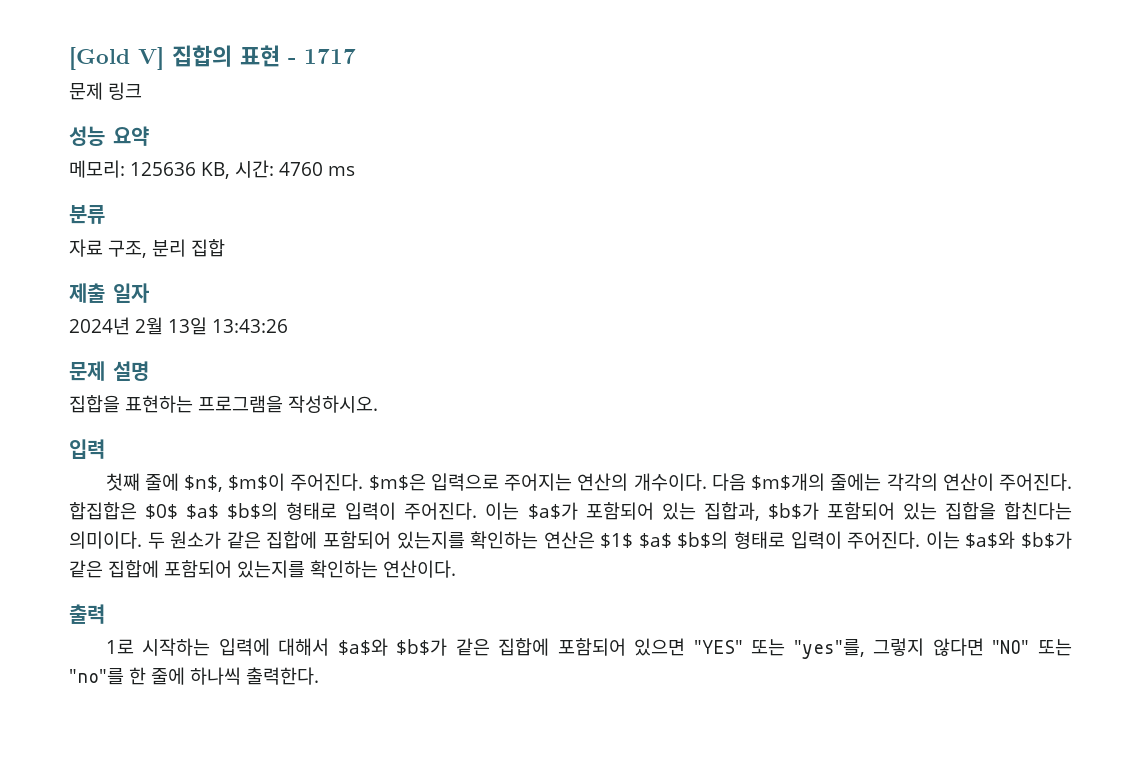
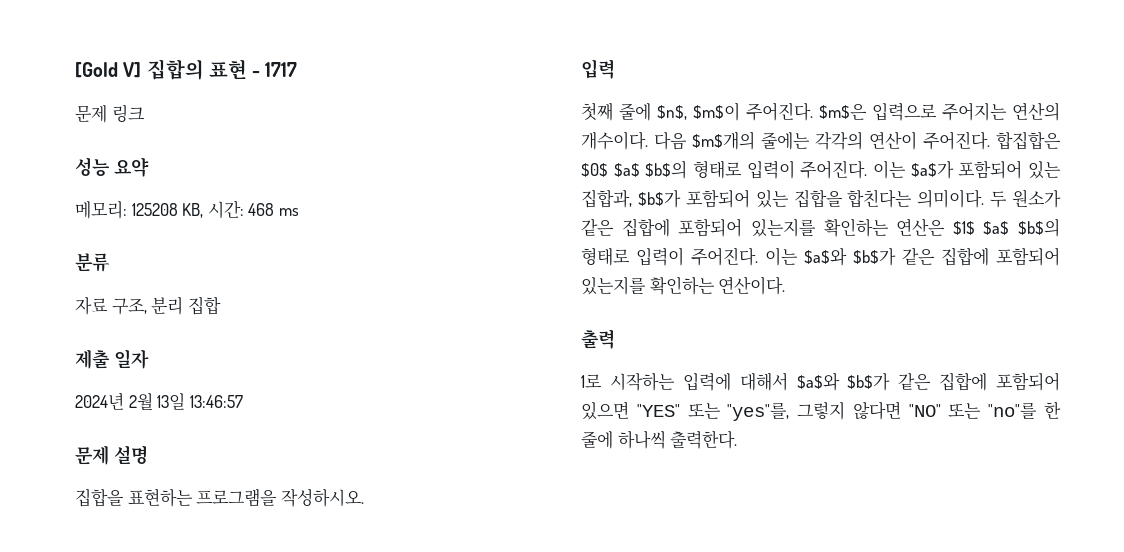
[130,162,196,176] 125636 -> [131,203,178,216] 125208
[278,162,323,176] 4760 -> [248,203,275,216] 468
[212,319,288,333] 13:43:26 -> [189,395,243,408] 13:46:57

